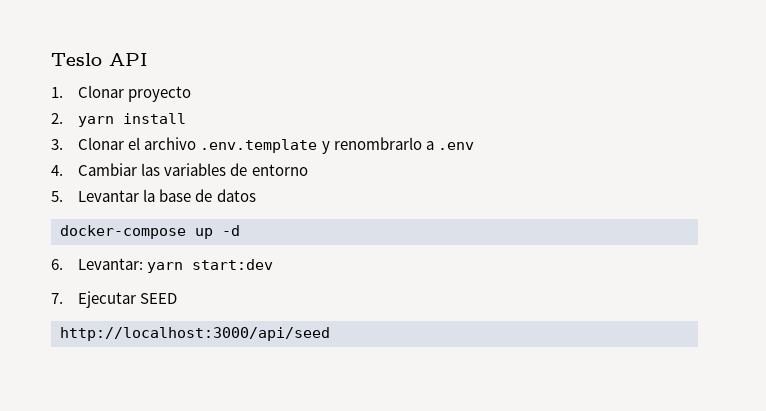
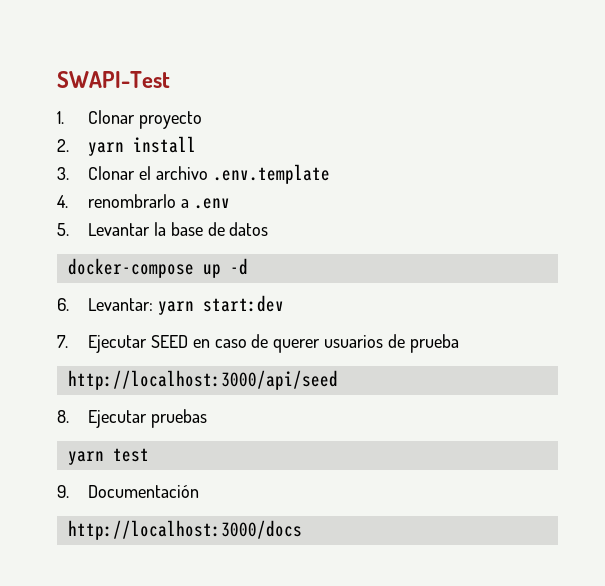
[51,53,148,66] Teslo API -> [57,71,170,88] SWAPI-Test
[321,141,330,154] y -> [57,195,68,208] // 4.
[51,163,308,176] // 4. Cambiar las variables de entorno -> (230, 203) none
[60,327,330,341] // http://localhost:3000/api/seed -> [192,334,459,353] [67,370,338,390] [57,409,207,428] [67,448,149,465] [57,485,200,498] [67,520,302,540] en caso de querer usuarios de prueba // http://localhost:3000/api/seed // 8. Ejecutar pruebas // yarn test // 9. Documentación // http://localhost:3000/docs

